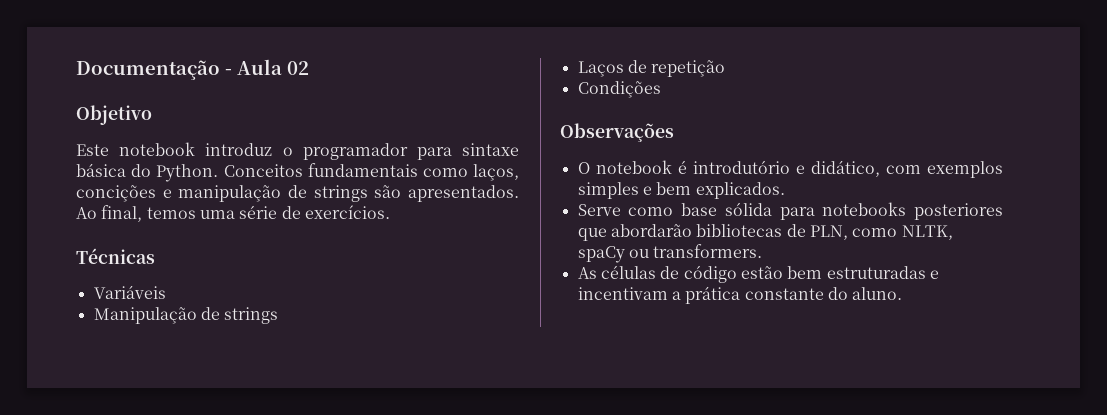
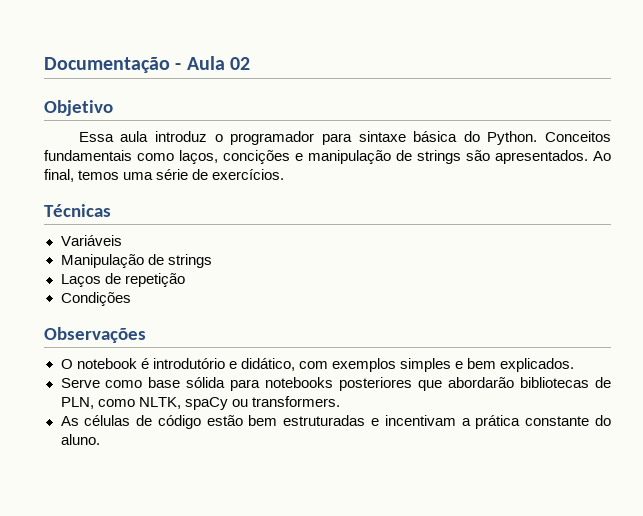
[76,142,196,156] Este notebook -> [78,131,149,142] Essa aula

